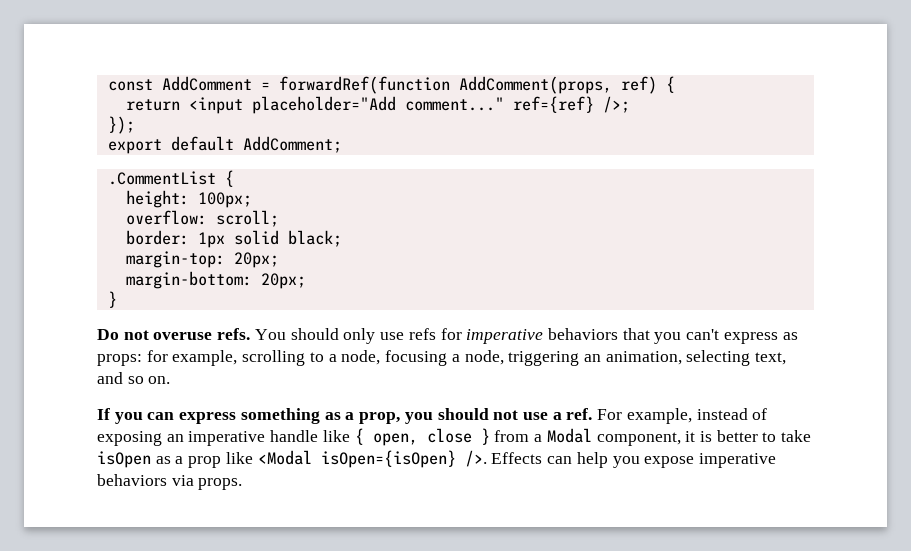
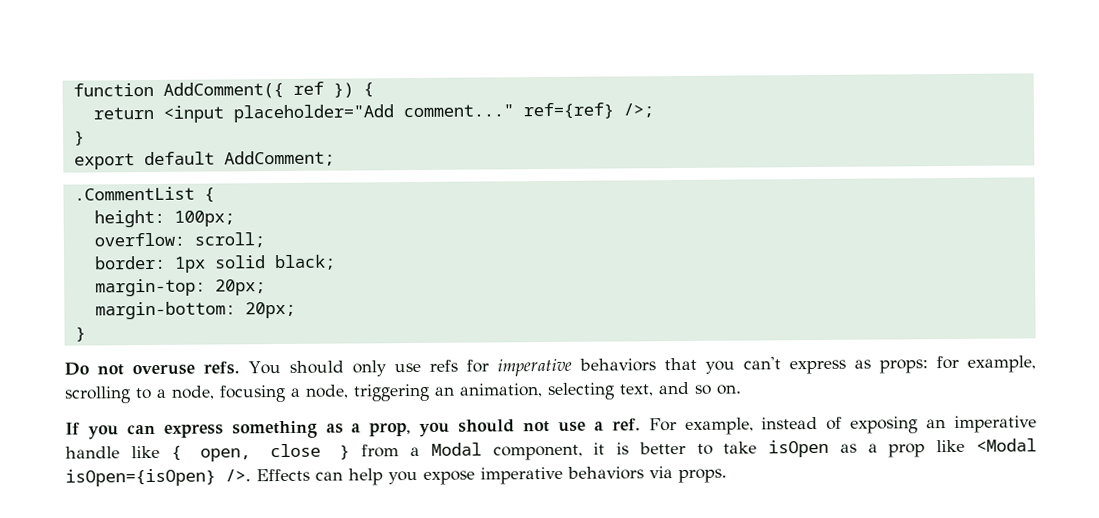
[107,76,657,94] const AddComment = forwardRef(function AddComment(props, ref) -> [72,81,354,99] function AddComment({ ref })
[107,116,135,134] }); -> [73,130,85,146] }

